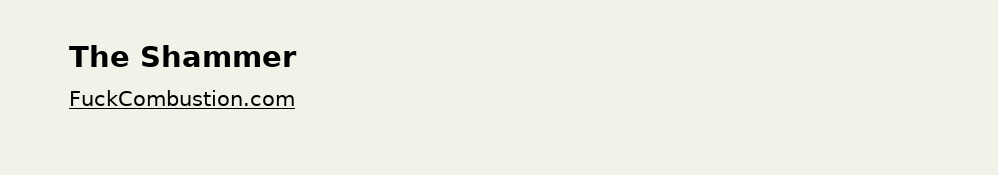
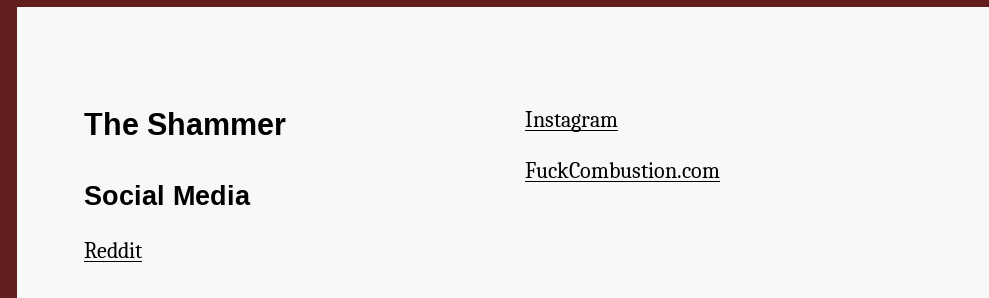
(297, 56) none -> [84,185,251,205] [84,242,143,258] [525,111,618,132] // Social Media // Reddit // Instagram

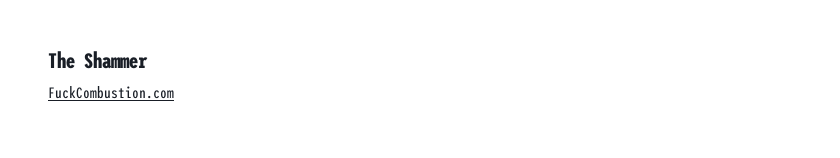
[84,185,251,205] [84,242,143,258] [525,111,618,132] // Social Media // Reddit // Instagram -> (148, 60) none

